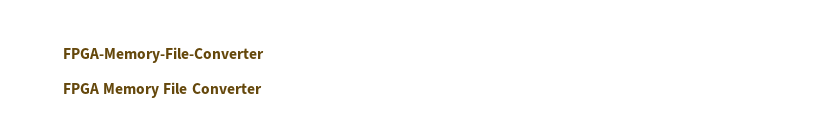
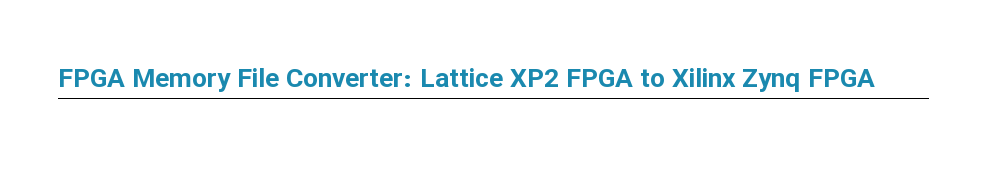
[63,47,264,63] FPGA-Memory-File-Converter // -> (58, 78) none
[191,83,262,94] Converter -> [286,68,875,92] Converter: Lattice XP2 FPGA to Xilinx Zynq FPGA

